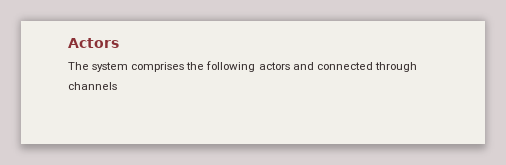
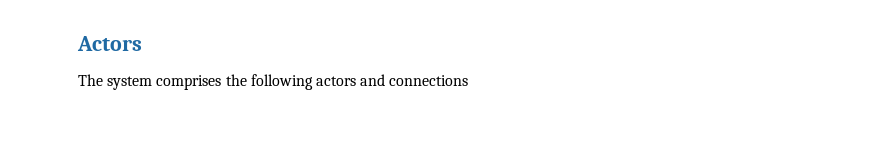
[316,62,417,72] [68,82,117,90] connected through channels -> [389,75,469,86] connections

